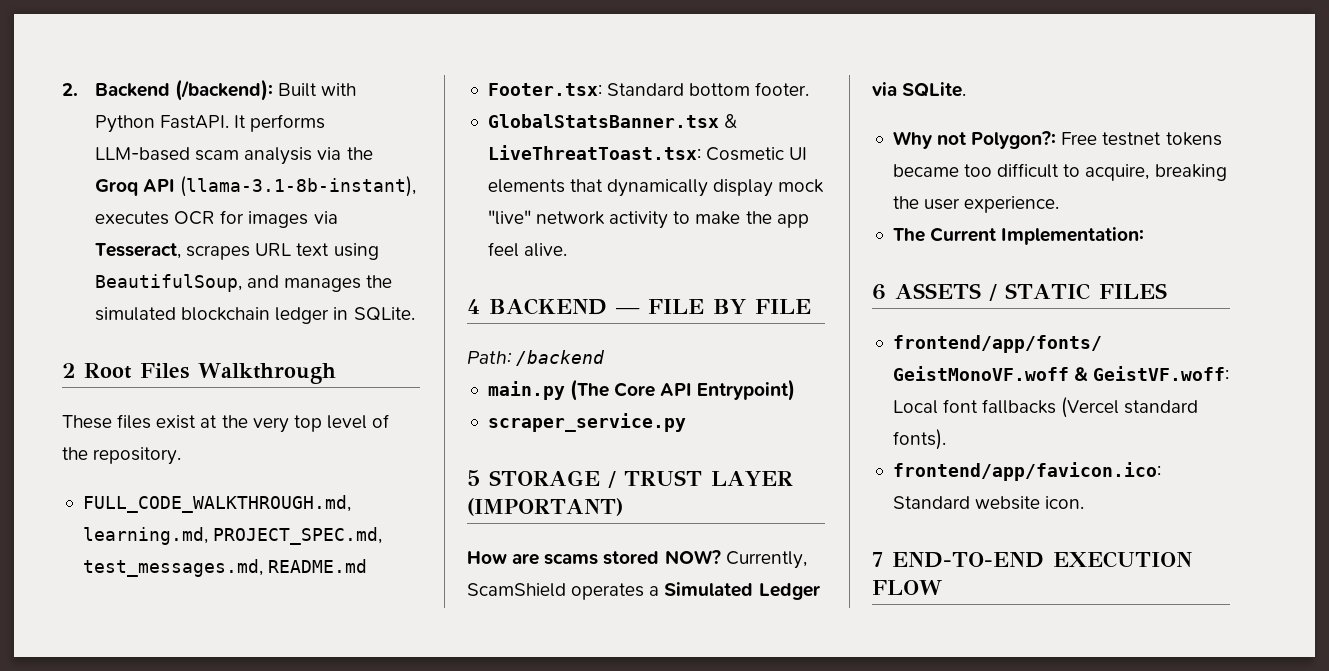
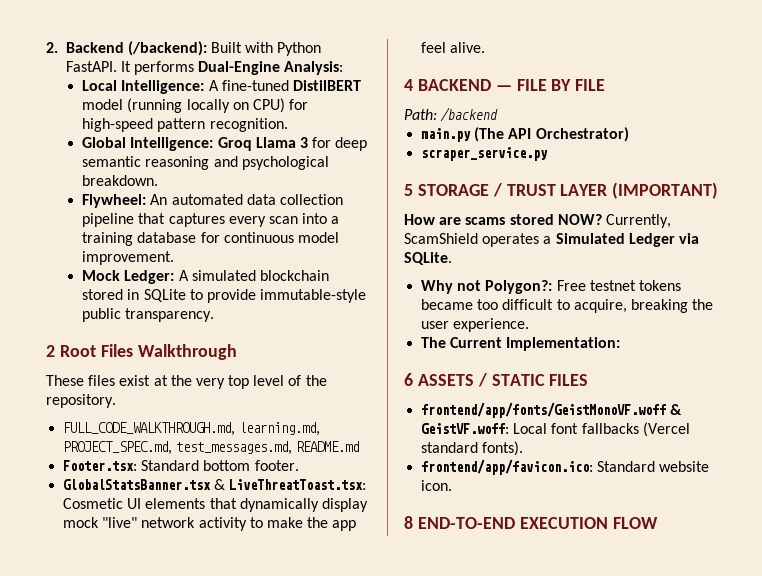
[94,147,373,165] [94,176,417,197] [94,210,338,228] [94,243,379,260] [94,274,393,292] [94,307,415,324] LLM-based scam analysis via the Groq API (llama-3.1-8b-instant), executes OCR for images via Tesseract, scrapes URL text using BeautifulSoup, and manages the simulated blockchain ledger in SQLite. -> [198,61,344,75] [82,80,361,94] [82,98,309,113] [82,118,288,132] [82,137,368,151] [82,156,329,170] [82,175,159,186] [82,194,343,208] [82,213,340,227] [82,232,339,246] [82,251,175,265] [82,270,329,284] [82,289,367,303] [82,308,215,322] Dual-Engine Analysis: // Local Intelligence: A fine-tuned DistilBERT model (running locally on CPU) for high-speed pattern recognition. // Global Intelligence: Groq Llama 3 for deep semantic reasoning and psychological breakdown. // Flywheel: An automated data collection pipeline that captures every scan into a training database for continuous model improvement. // Mock Ledger: A simulated blockchain stored in SQLite to provide immutable-style public transparency.
[614,379,796,401] Core API Entrypoint) -> [508,127,629,142] API Orchestrator)
[872,552,883,567] 7 -> [404,516,413,529] 8

